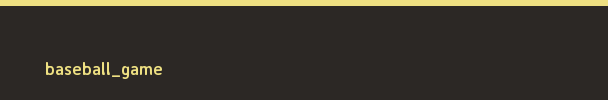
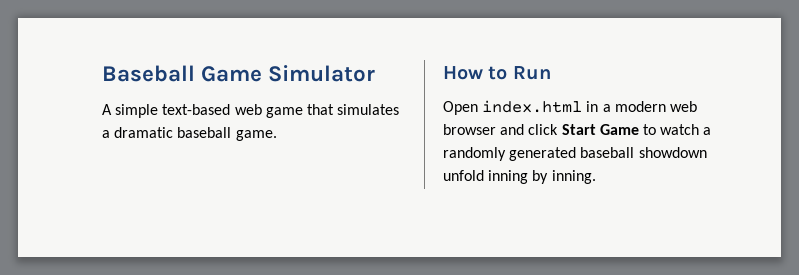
[45,62,163,79] baseball_game -> [102,65,376,82] [102,104,400,118] [102,127,277,141] [443,66,551,80] [443,100,697,115] [443,124,712,135] [443,147,707,161] [443,170,596,184] Baseball Game Simulator // A simple text-based web game that simulates a dramatic baseball game. // How to Run // Open index.html in a modern web browser and click Start Game to watch a randomly generated baseball showdown unfold inning by inning.

